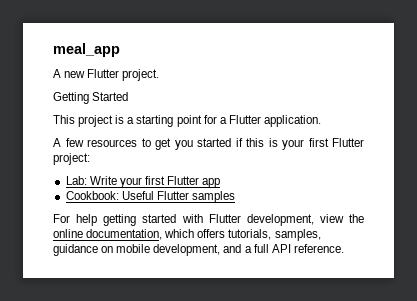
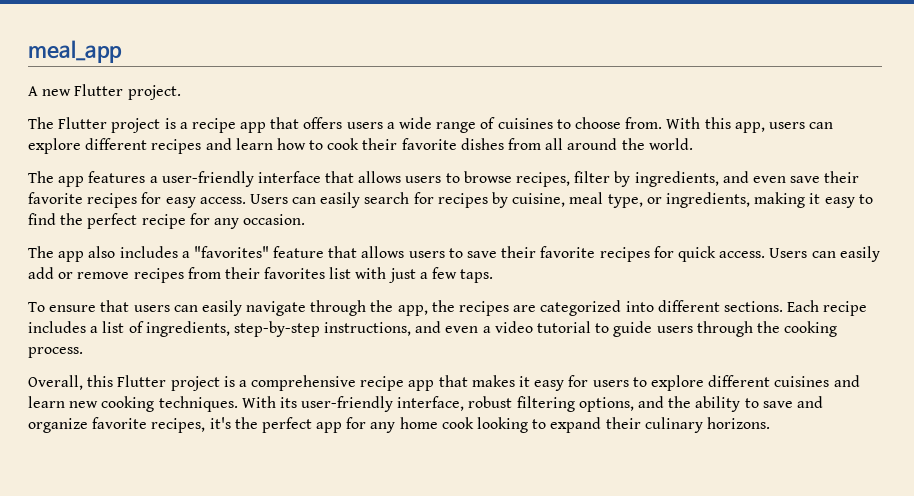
[53,92,129,104] [53,115,321,127] [53,138,364,150] [53,153,90,165] [65,176,221,188] [65,191,235,203] [53,214,364,226] [53,229,321,241] [53,244,344,256] Getting Started // This project is a starting point for a Flutter application. // A few resources to get you started if this is your first Flutter project: // Lab: Write your first Flutter app // Cookbook: Useful Flutter samples // For help getting started with Flutter development, view the online documentation, which offers tutorials, samples, guidance on mobile development, and a full API reference. -> [28,117,834,133] [28,138,693,154] [28,171,860,187] [28,192,873,208] [28,213,306,229] [28,246,880,262] [28,267,494,283] [28,300,868,316] [28,321,838,337] [28,347,83,358] [28,375,860,391] [28,396,823,412] [28,417,770,433] The Flutter project is a recipe app that offers users a wide range of cuisines to choose from. With this app, users can explore different recipes and learn how to cook their favorite dishes from all around the world. // The app features a user-friendly interface that allows users to browse recipes, filter by ingredients, and even save their favorite recipes for easy access. Users can easily search for recipes by cuisine, meal type, or ingredients, making it easy to find the perfect recipe for any occasion. // The app also includes a "favorites" feature that allows users to save their favorite recipes for quick access. Users can easily add or remove recipes from their favorites list with just a few taps. // To ensure that users can easily navigate through the app, the recipes are categorized into different sections. Each recipe includes a list of ingredients, step-by-step instructions, and even a video tutorial to guide users through the cooking process. // Overall, this Flutter project is a comprehensive recipe app that makes it easy for users to explore different cuisines and learn new cooking techniques. With its user-friendly interface, robust filtering options, and the ability to save and organize favorite recipes, it's the perfect app for any home cook looking to expand their culinary horizons.

